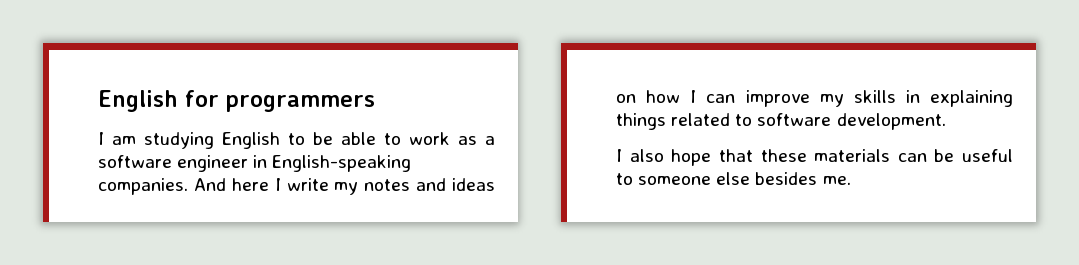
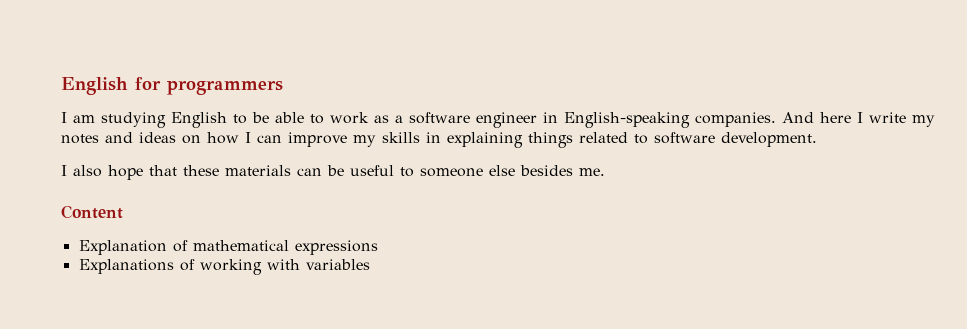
(851, 180) none -> [61,205,123,219] [78,240,378,255] [78,259,370,275] // Content // Explanation of mathematical expressions // Explanations of working with variables

